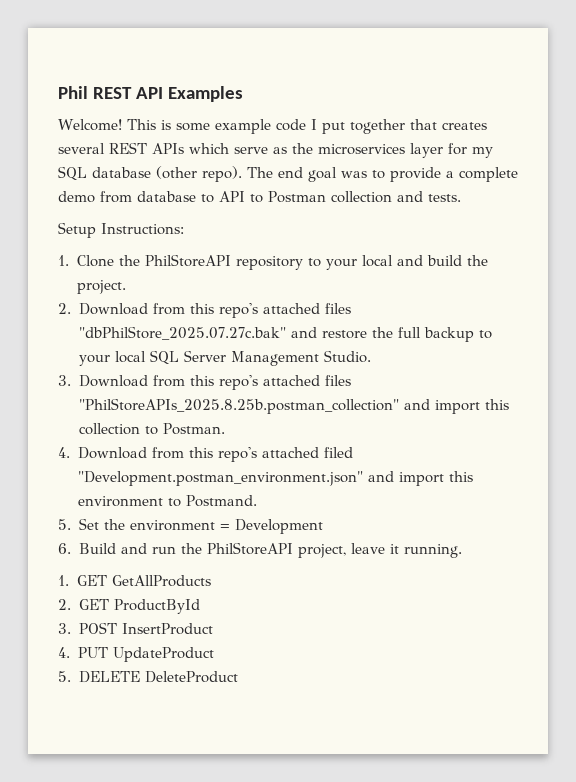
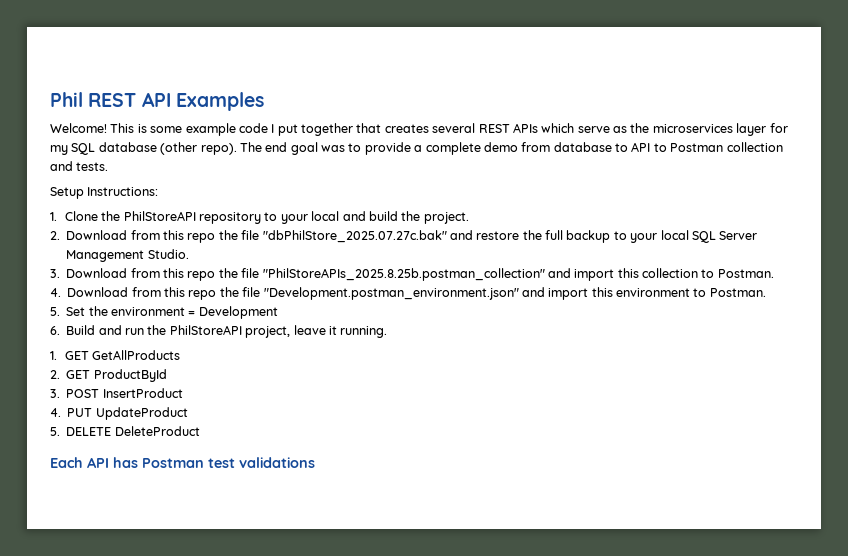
[218,303,351,318] repo's attached files -> [187,230,260,243] repo the file
[218,375,351,390] repo's attached files -> [187,268,260,281] repo the file
[217,447,353,462] repo's attached filed -> [188,287,261,300] repo the file
[185,495,257,507] Postmand. -> [709,288,766,297] Postman.
(238, 677) none -> [50,457,315,468] // Each API has Postman test validations

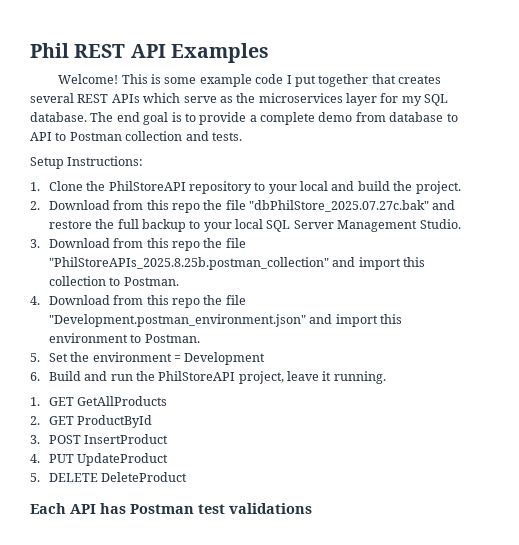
[98,142,237,155] database (other repo). -> [30,112,87,122] database.
[321,145,345,152] was -> [171,112,182,122] is

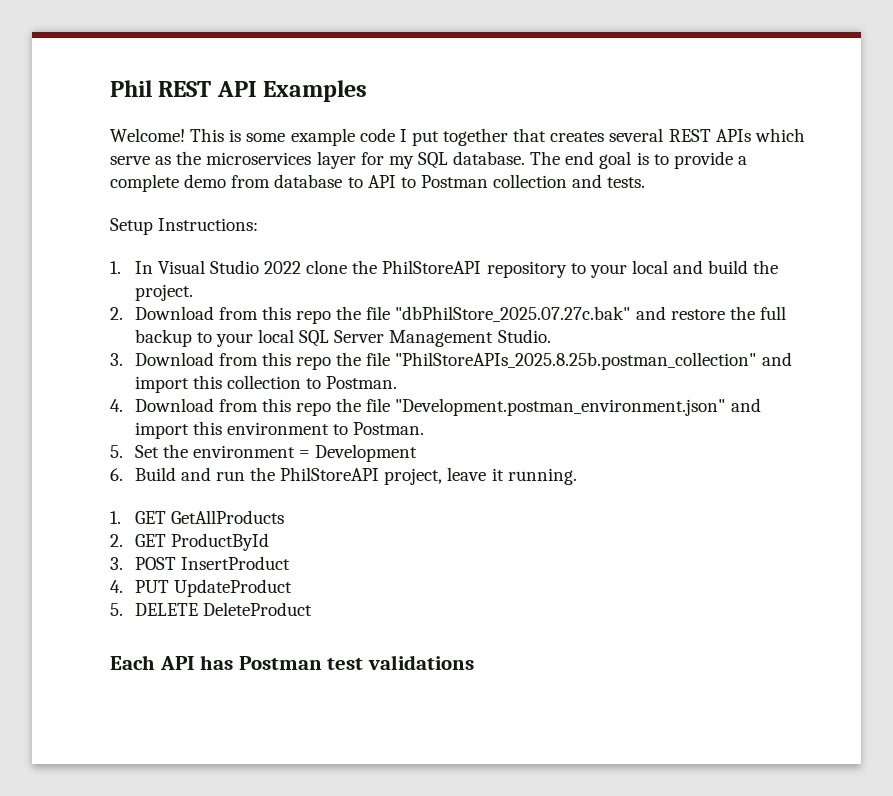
[48,181,83,191] Clone -> [134,260,348,274] In Visual Studio 2022 clone

